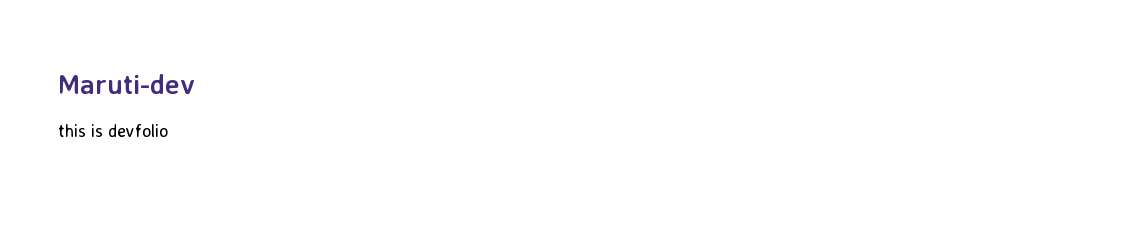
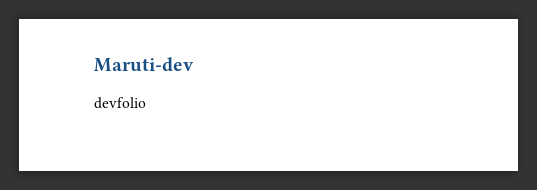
[58,124,103,137] this is -> (194, 64) none

